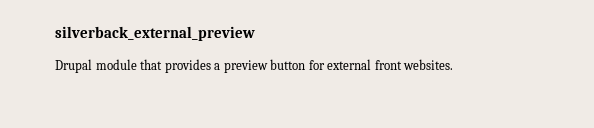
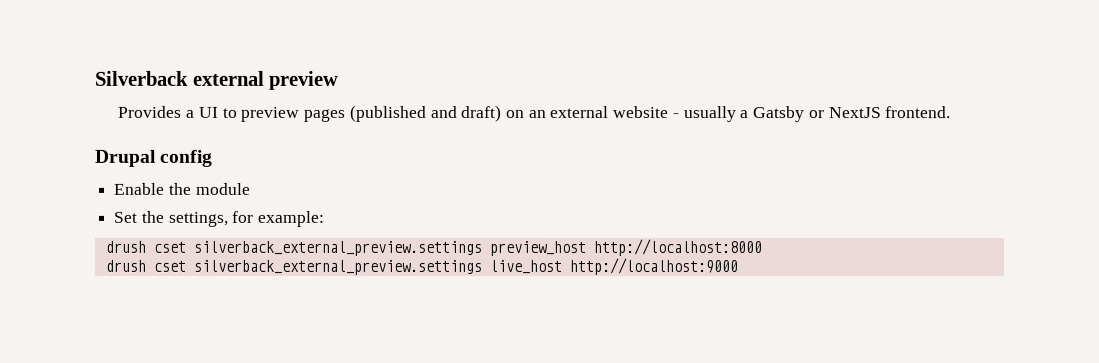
[55,26,255,41] [55,59,454,73] silverback_external_preview // Drupal module that provides a preview button for external front websites. -> [95,70,340,90] [118,104,952,123] [95,149,214,167] [113,182,250,195] [113,210,325,227] [104,239,762,257] [104,258,738,276] Silverback external preview // Provides a UI to preview pages (published and draft) on an external website - usually a Gatsby or NextJS frontend. // Drupal config // Enable the module // Set the settings, for example: // drush cset silverback_external_preview.settings preview_host http://localhost:8000 // drush cset silverback_external_preview.settings live_host http://localhost:9000

